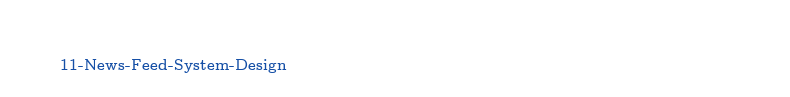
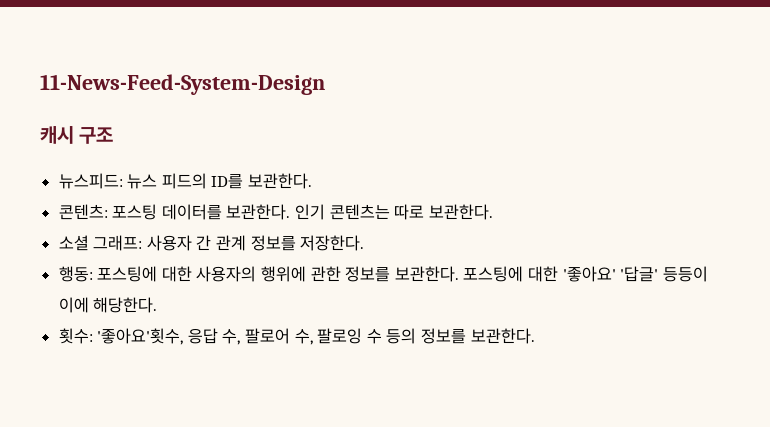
(287, 66) none -> [40,126,114,144] [58,173,313,189] [58,204,493,220] [58,235,365,251] [58,266,708,282] [58,297,158,313] [58,328,535,345] // 캐시 구조 // 뉴스피드: 뉴스 피드의 ID를 보관한다. // 콘텐츠: 포스팅 데이터를 보관한다. 인기 콘텐츠는 따로 보관한다. // 소셜 그래프: 사용자 간 관계 정보를 저장한다. // 행동: 포스팅에 대한 사용자의 행위에 관한 정보를 보관한다. 포스팅에 대한 '좋아요' '답글' 등등이 이에 해당한다. // 횟수: '좋아요'횟수, 응답 수, 팔로어 수, 팔로잉 수 등의 정보를 보관한다.

